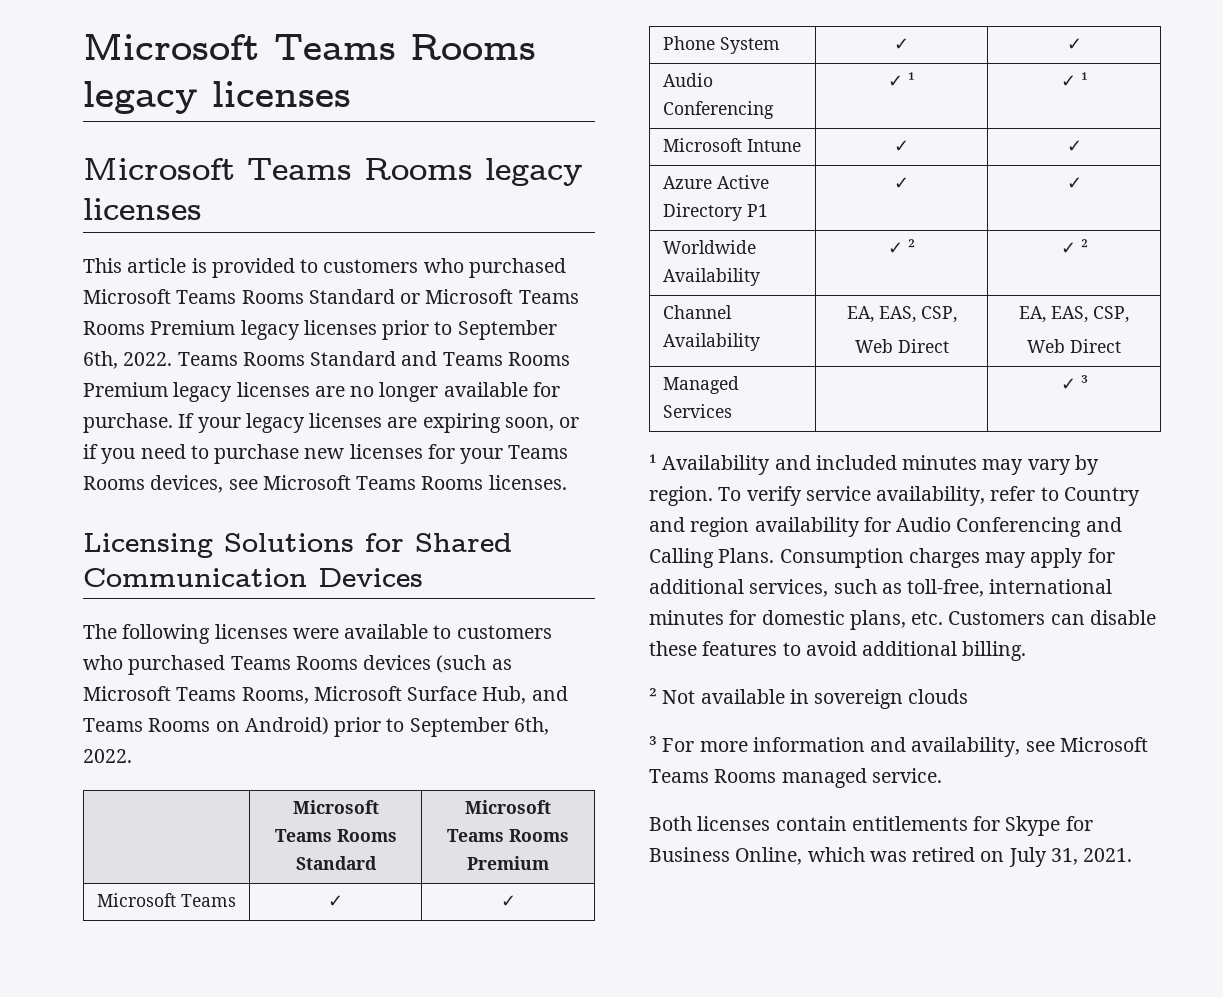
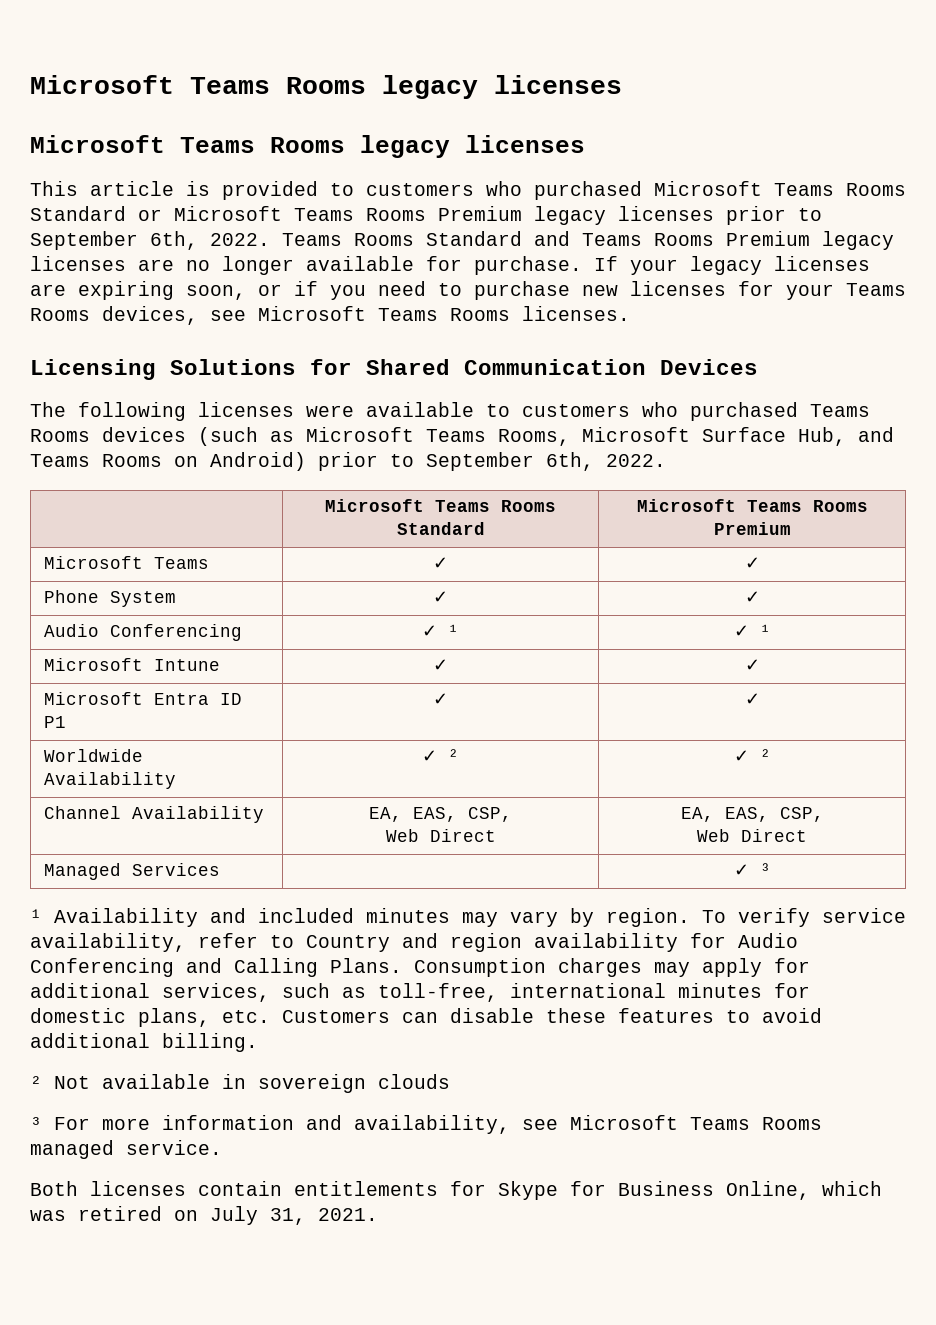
[662,175,769,189] [662,203,742,221] Azure Active Directory -> [44,692,243,705] Microsoft Entra ID

